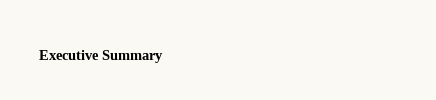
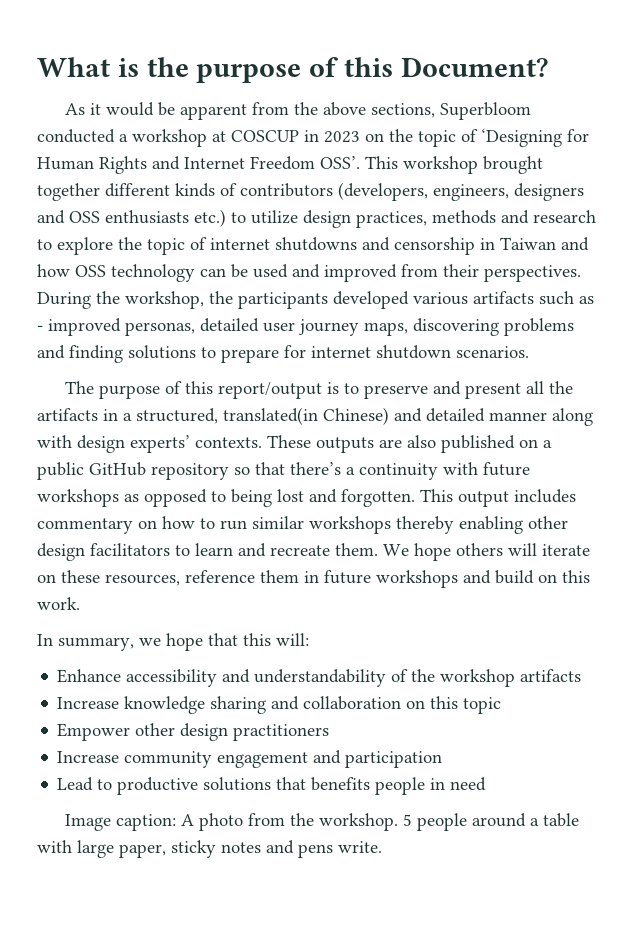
[39,50,163,63] Executive Summary -> [37,57,548,83] [64,102,531,120] [37,128,589,147] [37,156,543,174] [37,182,584,201] [37,209,596,228] [37,237,589,255] [37,264,581,282] [37,291,594,309] [37,318,574,336] [37,345,529,363] [64,381,573,399] [37,407,593,426] [37,435,552,453] [37,462,530,480] [37,489,576,507] [37,516,568,534] [37,543,590,561] [37,570,590,588] [37,597,80,610] [37,633,309,651] [57,669,582,687] [57,696,502,714] [57,723,330,741] [57,750,443,768] [57,777,487,795] [64,813,579,831] [37,840,382,858] What is the purpose of this Document? // As it would be apparent from the above sections, Superbloom conducted a workshop at COSCUP in 2023 on the topic of ‘Designing for Human Rights and Internet Freedom OSS’. This workshop brought together different kinds of contributors (developers, engineers, designers and OSS enthusiasts etc.) to utilize design practices, methods and research to explore the topic of internet shutdowns and censorship in Taiwan and how OSS technology can be used and improved from their perspectives. During the workshop, the participants developed various artifacts such as - improved personas, detailed user journey maps, discovering problems and finding solutions to prepare for internet shutdown scenarios. // The purpose of this report/output is to preserve and present all the artifacts in a structured, translated(in Chinese) and detailed manner along with design experts’ contexts. These outputs are also published on a public GitHub repository so that there’s a continuity with future workshops as opposed to being lost and forgotten. This output includes commentary on how to run similar workshops thereby enabling other design facilitators to learn and recreate them. We hope others will iterate on these resources, reference them in future workshops and build on this work. // In summary, we hope that this will: // Enhance accessibility and understandability of the workshop artifacts // Increase knowledge sharing and collaboration on this topic // Empower other design practitioners // Increase community engagement and participation // Lead to productive solutions that benefits people in need // Image caption: A photo from the workshop. 5 people around a table with large paper, sticky notes and pens write.

